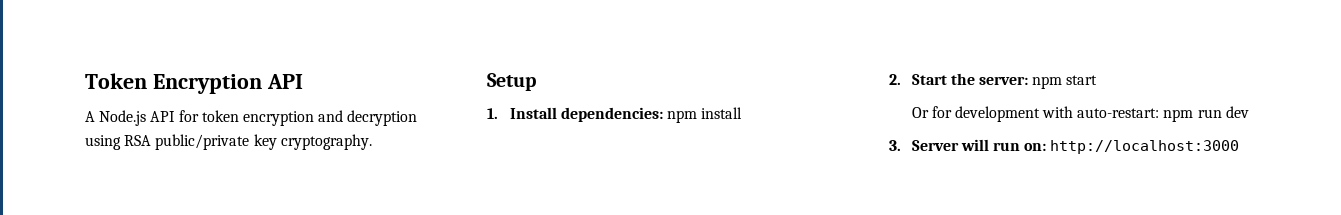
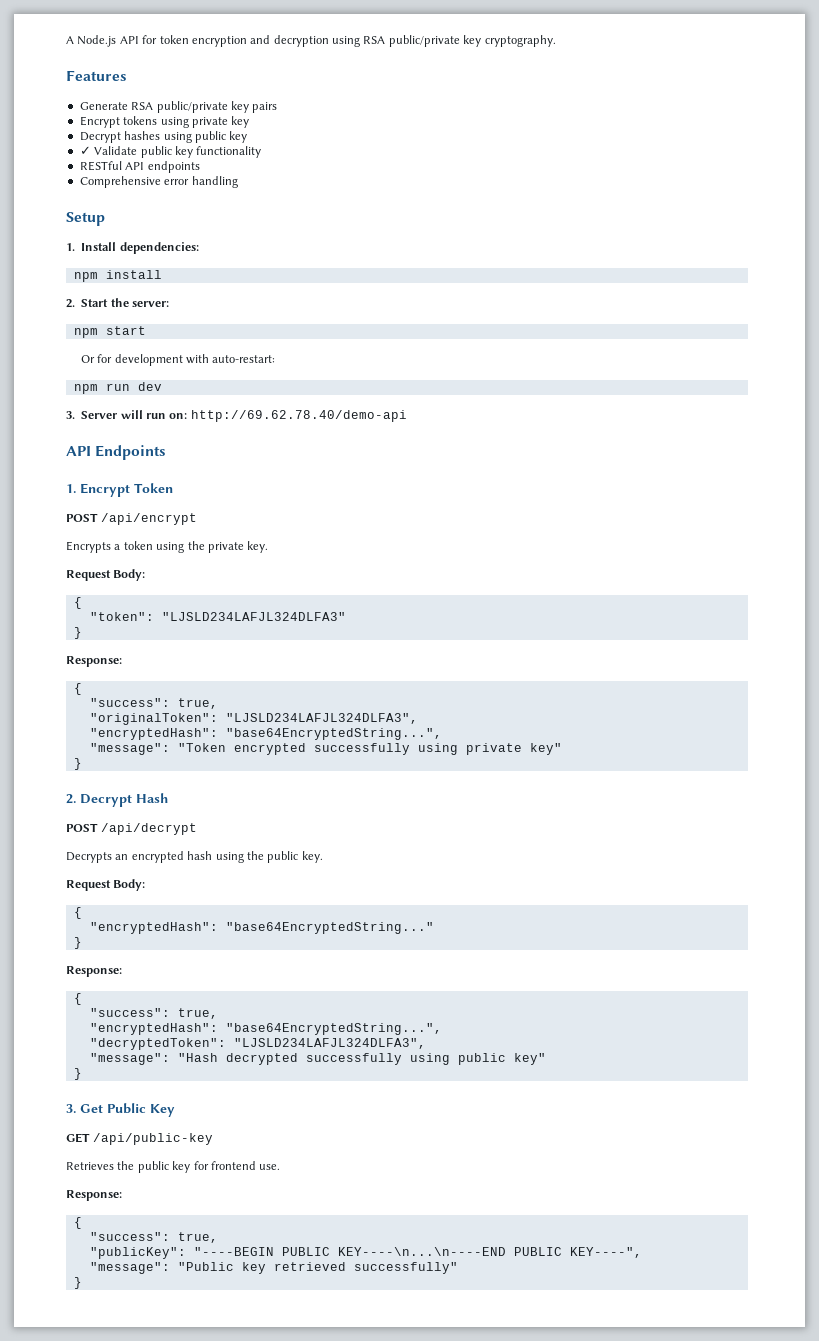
[85,73,303,94] Token Encryption API // -> (66, 40) none
(372, 142) none -> [66,70,127,81] [79,101,278,113] [79,116,250,128] [79,131,248,143] [79,146,262,158] [79,161,200,173] [79,176,238,188] // Features // Generate RSA public/private key pairs // Encrypt tokens using private key // Decrypt hashes using public key // ✓ Validate public key functionality // RESTful API endpoints // Comprehensive error handling
(663, 114) none -> (199, 248) //
(1028, 80) none -> (169, 304) //
(1160, 113) none -> (276, 359) //
[1050,140,1240,154] http://localhost:3000 -> [190,410,407,422] [66,445,167,460] [66,483,173,497] [66,513,198,525] [66,541,269,553] [66,569,146,581] [73,597,82,609] [89,612,346,621] [73,627,82,639] [66,656,122,667] [73,683,82,695] [89,698,218,709] [89,713,418,725] [89,728,442,740] [89,743,562,755] [73,758,82,770] [66,793,168,807] [66,823,198,835] [66,851,323,863] [66,879,146,891] [73,907,82,919] [89,922,434,934] [73,937,82,949] [66,966,122,977] [73,993,82,1005] [89,1008,218,1019] [89,1023,442,1035] [89,1038,426,1050] [89,1053,546,1065] [73,1068,82,1080] [66,1103,175,1117] [66,1133,214,1145] [66,1161,281,1173] [66,1190,122,1201] [73,1217,82,1229] [89,1232,218,1243] [89,1247,642,1259] [89,1262,458,1274] [73,1277,82,1289] http://69.62.78.40/demo-api // API Endpoints // 1. Encrypt Token // POST /api/encrypt // Encrypts a token using the private key. // Request Body: // { // "token": "LJSLD234LAFJL324DLFA3" // } // Response: // { // "success": true, // "originalToken": "LJSLD234LAFJL324DLFA3", // "encryptedHash": "base64EncryptedString...", // "message": "Token encrypted successfully using private key" // } // 2. Decrypt Hash // POST /api/decrypt // Decrypts an encrypted hash using the public key. // Request Body: // { // "encryptedHash": "base64EncryptedString..." // } // Response: // { // "success": true, // "encryptedHash": "base64EncryptedString...", // "decryptedToken": "LJSLD234LAFJL324DLFA3", // "message": "Hash decrypted successfully using public key" // } // 3. Get Public Key // GET /api/public-key // Retrieves the public key for frontend use. // Response: // { // "success": true, // "publicKey": "----BEGIN PUBLIC KEY----\n...\n----END PUBLIC KEY----", // "message": "Public key retrieved successfully" // }

